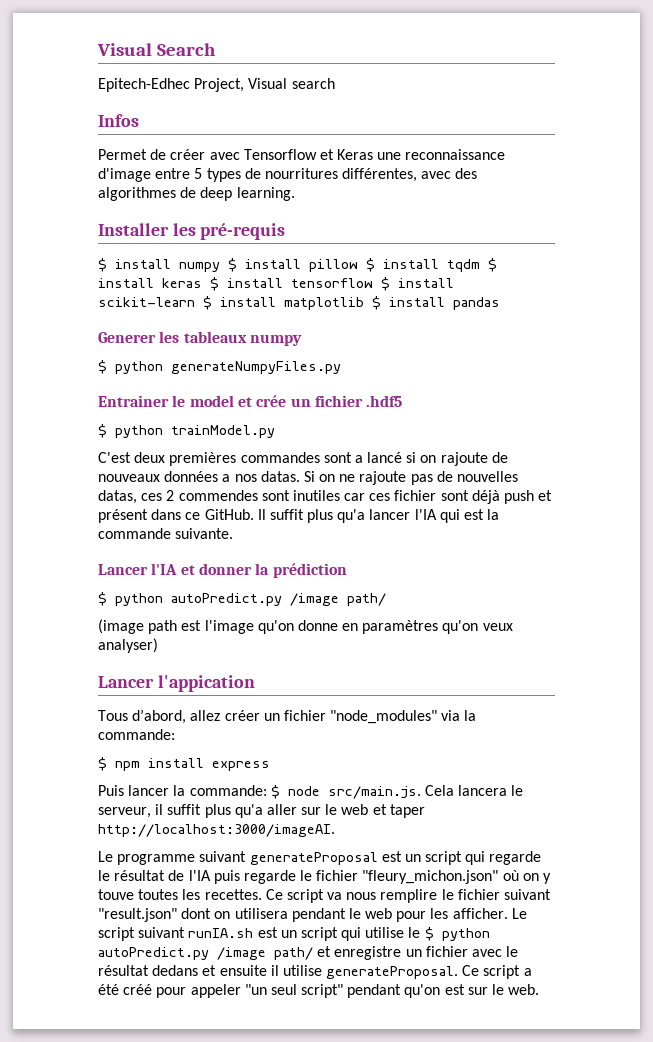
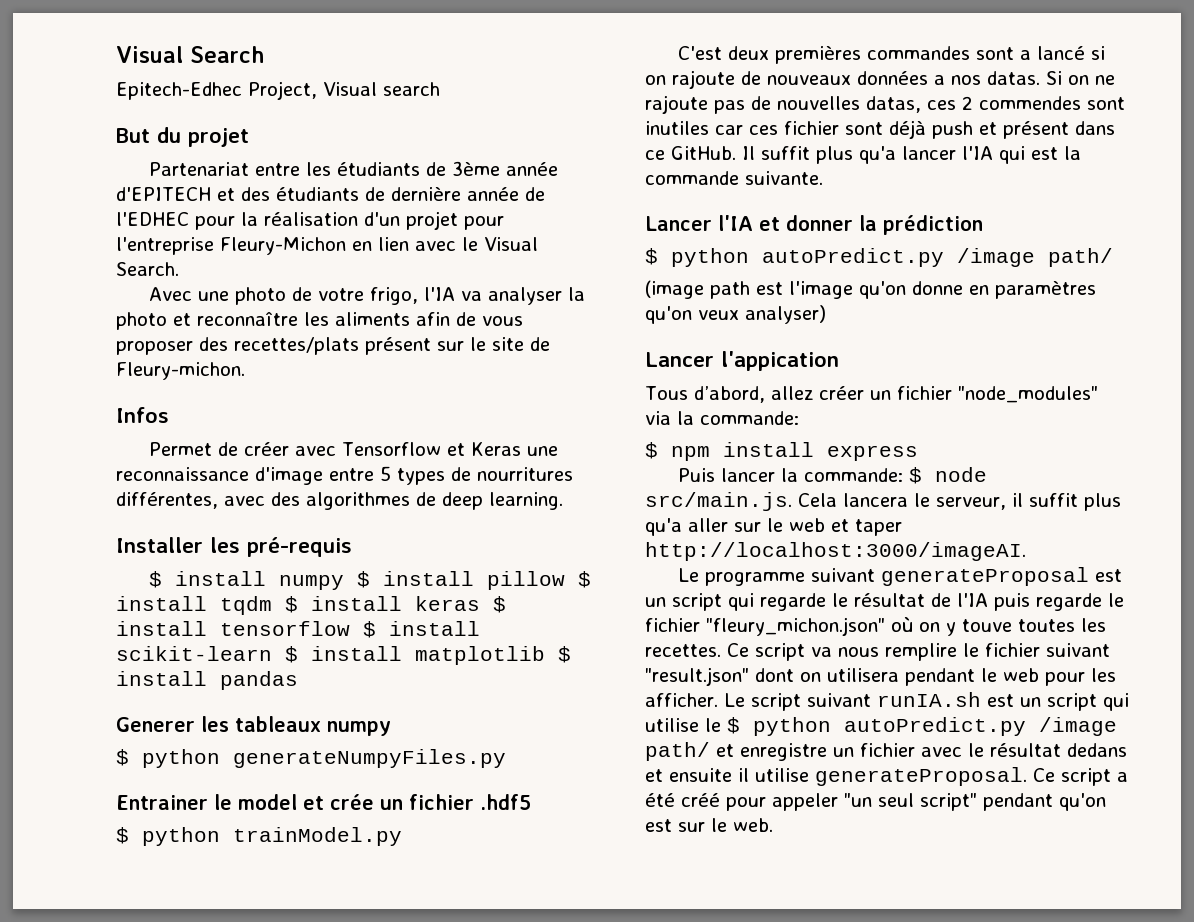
(335, 83) none -> [116,127,249,147] [149,161,559,176] [116,187,545,201] [116,211,504,230] [116,237,538,255] [116,262,179,276] [149,287,586,305] [116,312,523,330] [116,337,550,355] [116,362,245,380] // But du projet // Partenariat entre les étudiants de 3ème année d'EPITECH et des étudiants de dernière année de l'EDHEC pour la réalisation d'un projet pour l'entreprise Fleury-Michon en lien avec le Visual Search. // Avec une photo de votre frigo, l'IA va analyser la photo et reconnaître les aliments afin de vous proposer des recettes/plats présent sur le site de Fleury-michon.

